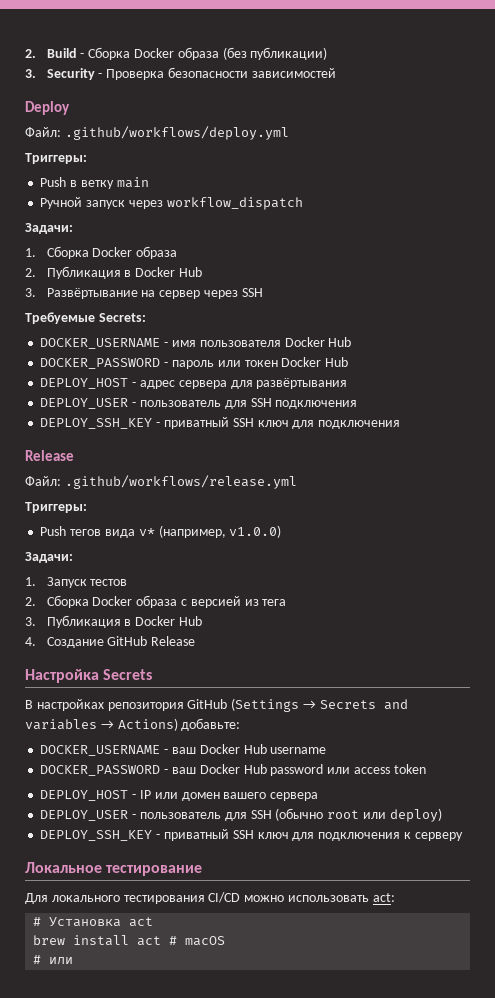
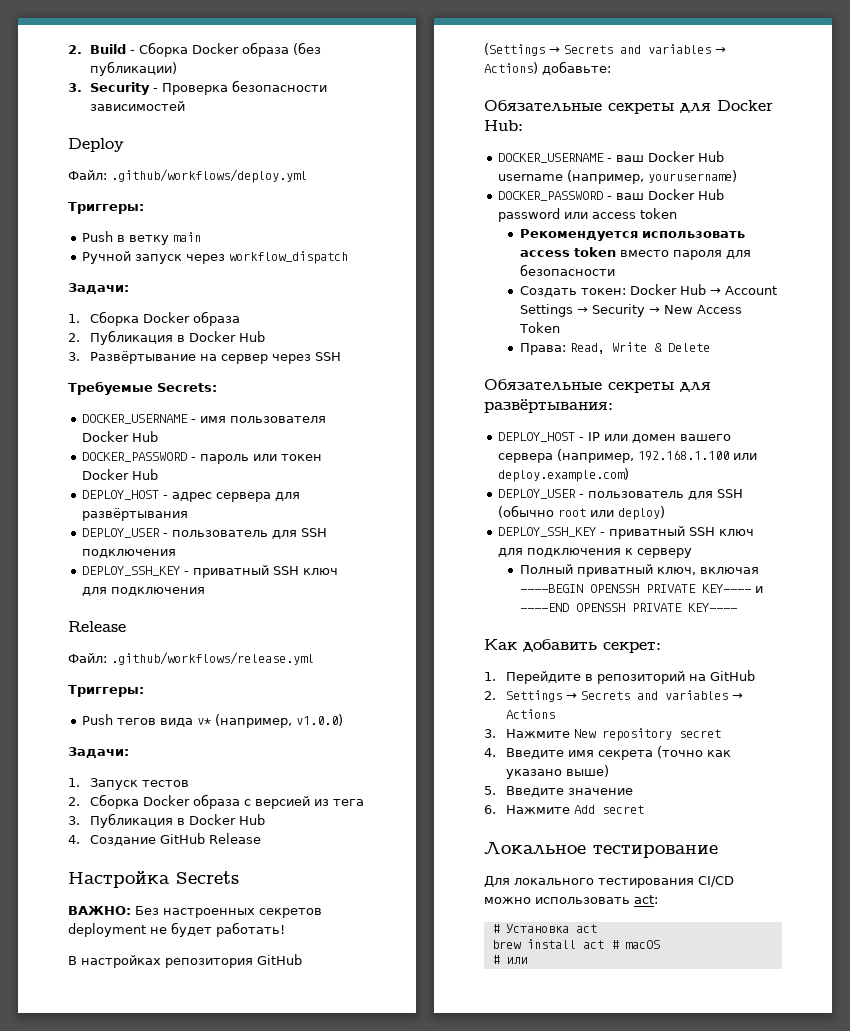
(153, 674) none -> [68,906,322,918] [68,922,285,937] // ВАЖНО: Без настроенных секретов deployment не будет работать!
(241, 724) none -> [484,100,773,114] [484,120,523,131] // Обязательные секреты для Docker Hub:
(327, 750) none -> [567,170,738,184] (например, yourusername)
(426, 769) none -> [519,229,745,241] [519,247,751,260] [519,264,615,276] [519,284,777,297] [519,304,742,317] [518,322,560,333] [519,342,710,355] [484,379,711,393] [484,399,613,413] // Рекомендуется использовать access token вместо пароля для безопасности // Создать токен: Docker Hub → Account Settings → Security → New Access Token // Права: Read, Write & Delete // Обязательные секреты для развёртывания:
(319, 796) none -> [557,449,758,463] [498,468,630,482] (например, 192.168.1.100 или deploy.example.com)
(463, 836) none -> [519,564,759,577] [519,584,763,593] [519,603,737,612] [484,639,661,653] [484,670,755,684] [484,690,743,702] [505,709,555,719] [484,728,721,741] [484,746,731,760] [505,765,609,779] [484,786,633,797] [484,805,644,814] // Полный приватный ключ, включая ----BEGIN OPENSSH PRIVATE KEY---- и ----END OPENSSH PRIVATE KEY---- // Как добавить секрет: // 1. Перейдите в репозиторий на GitHub // 2. Settings → Secrets and variables → Actions // 3. Нажмите New repository secret // 4. Введите имя секрета (точно как указано выше) // 5. Введите значение // 6. Нажмите Add secret

